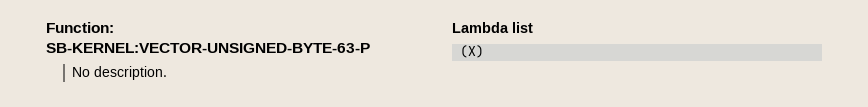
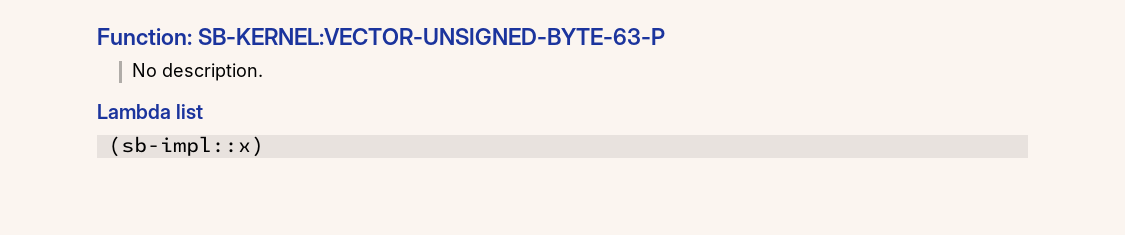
[460,45,485,58] (X) -> [107,136,264,157] (sb-impl::x)

